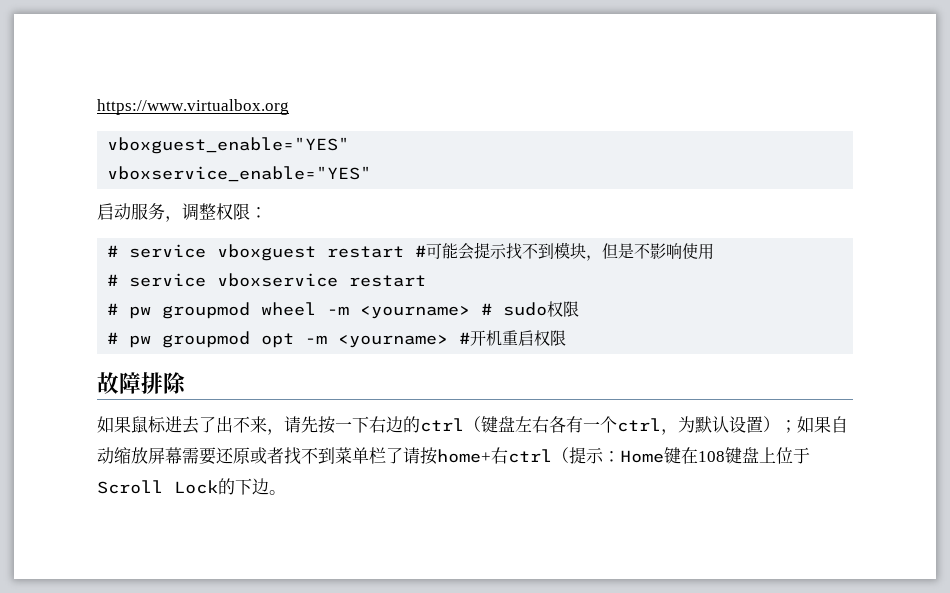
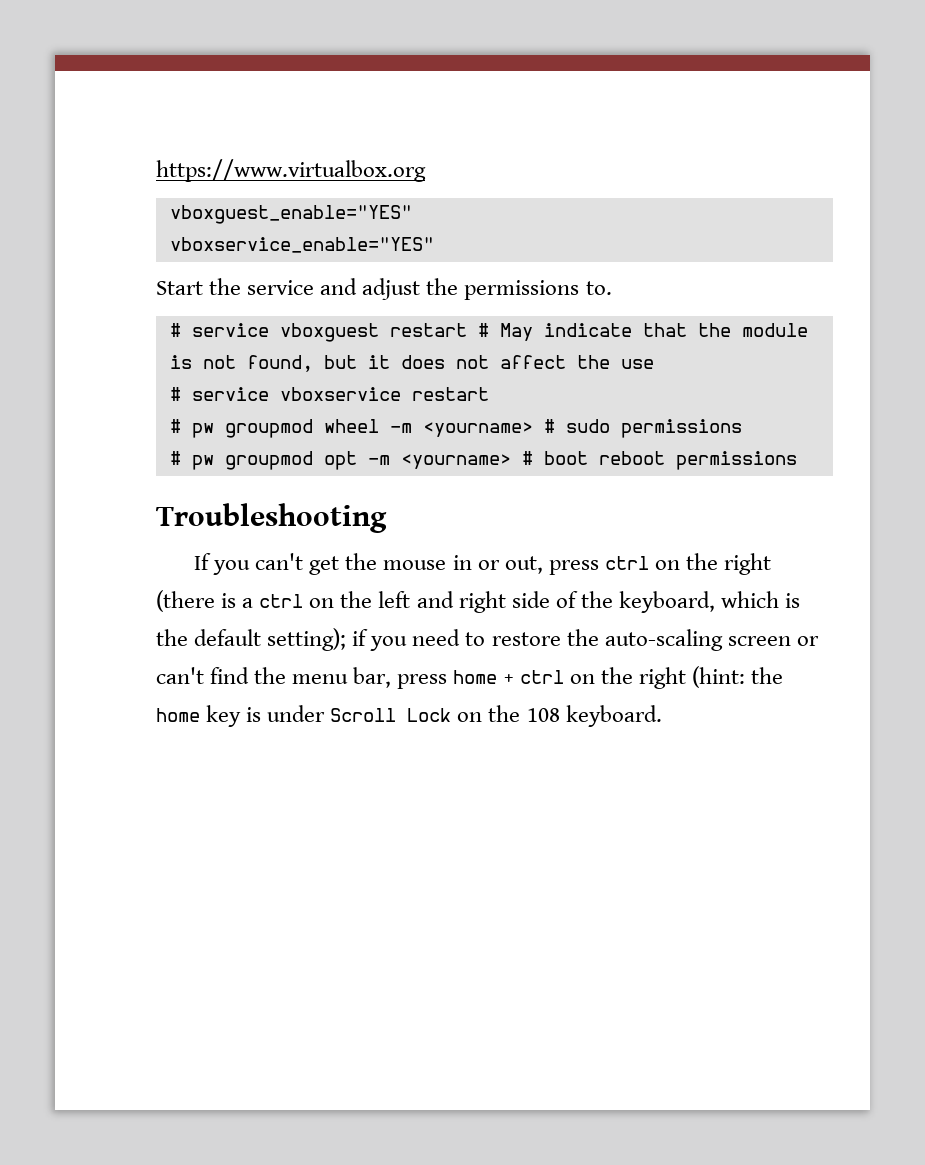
[97,203,267,222] 启动服务，调整权限： -> [156,278,612,300] Start the service and adjust the permissions to.
[426,242,715,261] 可能会提示找不到模块，但是不影响使用 -> [499,323,808,341] [169,355,654,372] May indicate that the module is not found, but it does not affect the use
[547,301,580,317] 权限 -> [620,419,742,438] permissions
[470,330,567,346] [97,372,186,394] [97,416,848,435] [97,447,810,465] [97,478,286,495] 开机重启权限 // 故障排除 // 如果鼠标进去了出不来，请先按一下右边的ctrl（键盘左右各有一个ctrl，为默认设置）；如果自动缩放屏幕需要还原或者找不到菜单栏了请按home+右ctrl（提示：Home键在108键盘上位于Scroll Lock的下边。 -> [543,451,797,470] [156,503,387,533] [194,553,772,575] [156,590,801,613] [156,628,819,651] [156,666,783,689] [156,705,662,727] boot reboot permissions // Troubleshooting // If you can't get the mouse in or out, press ctrl on the right (there is a ctrl on the left and right side of the keyboard, which is the default setting); if you need to restore the auto-scaling screen or can't find the menu bar, press home + ctrl on the right (hint: the home key is under Scroll Lock on the 108 keyboard.

